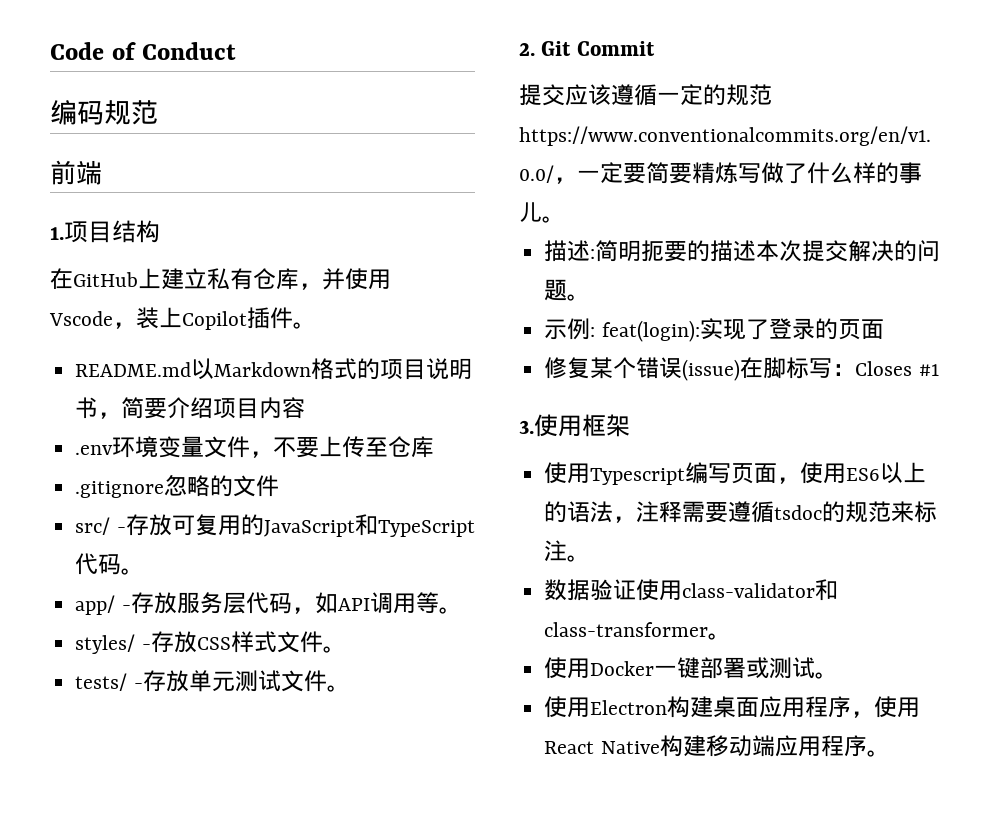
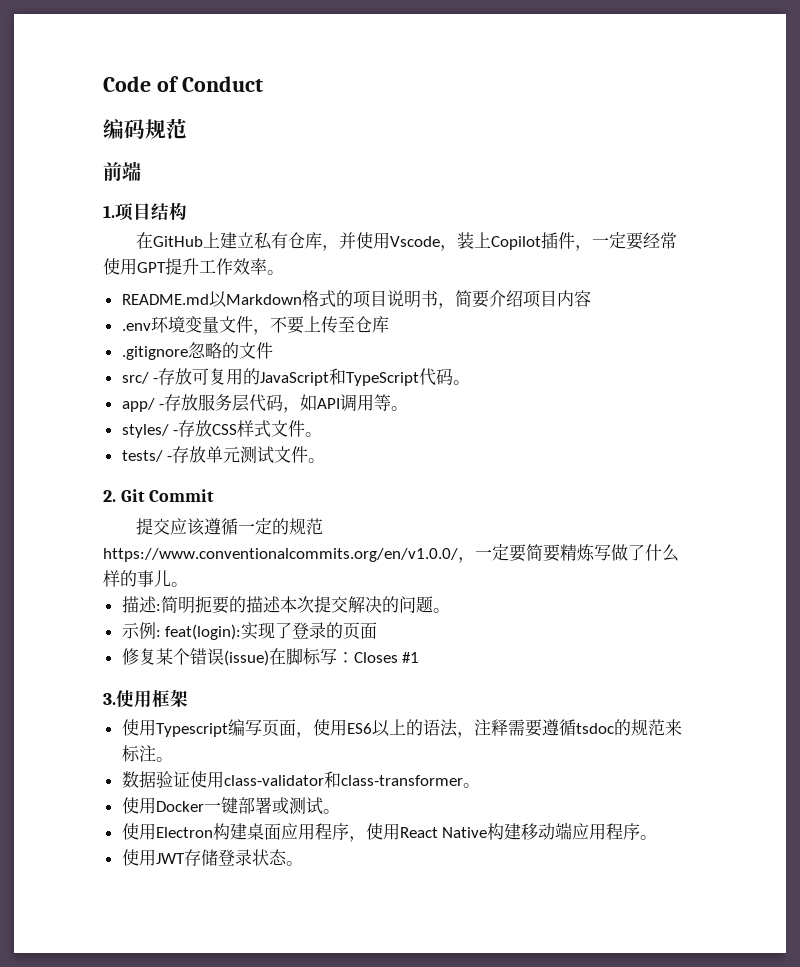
(293, 318) none -> [574,232,677,251] [103,258,267,275] ，一定要经常使用GPT提升工作效率
(890, 753) none -> [121,849,303,866] // 使用JWT存储登录状态。

